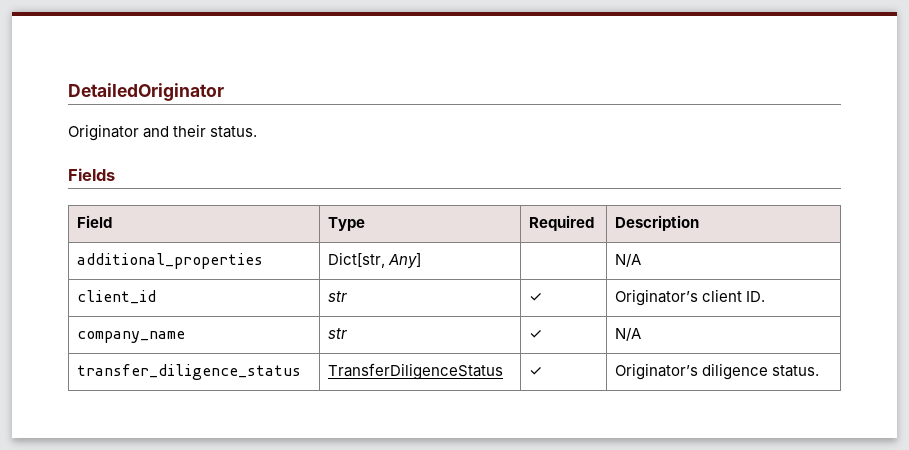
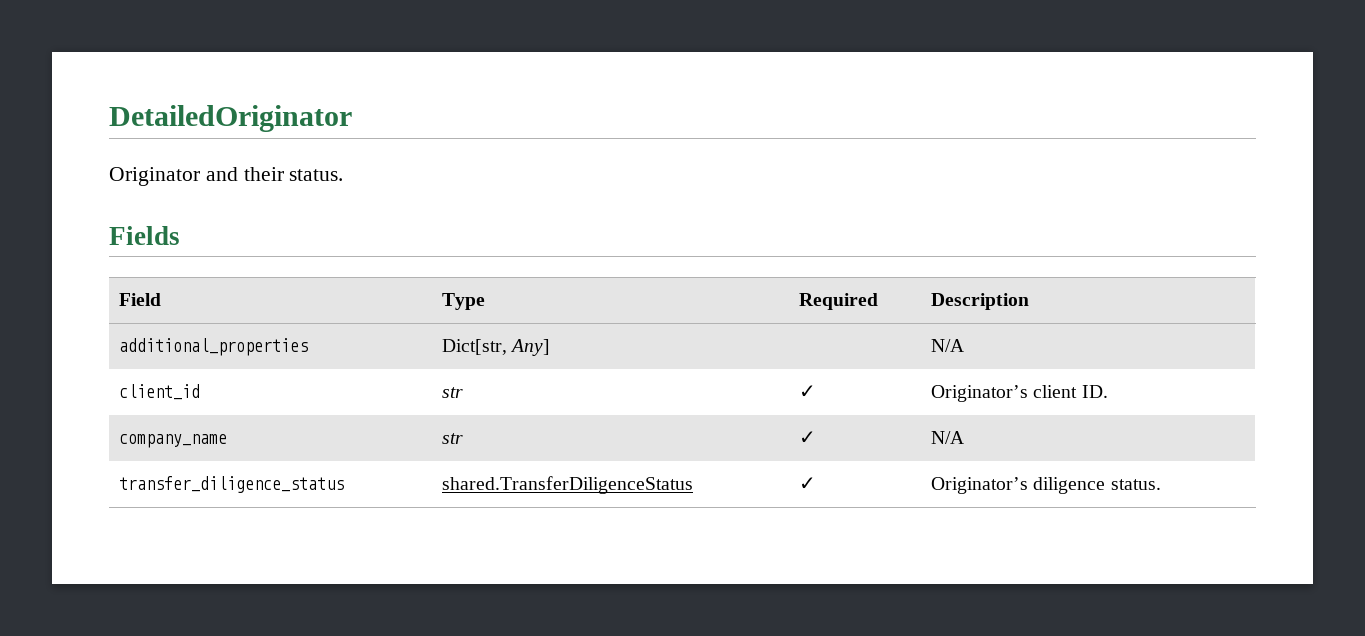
[327,363,503,380] TransferDiligenceStatus -> [442,476,694,494] shared.TransferDiligenceStatus

